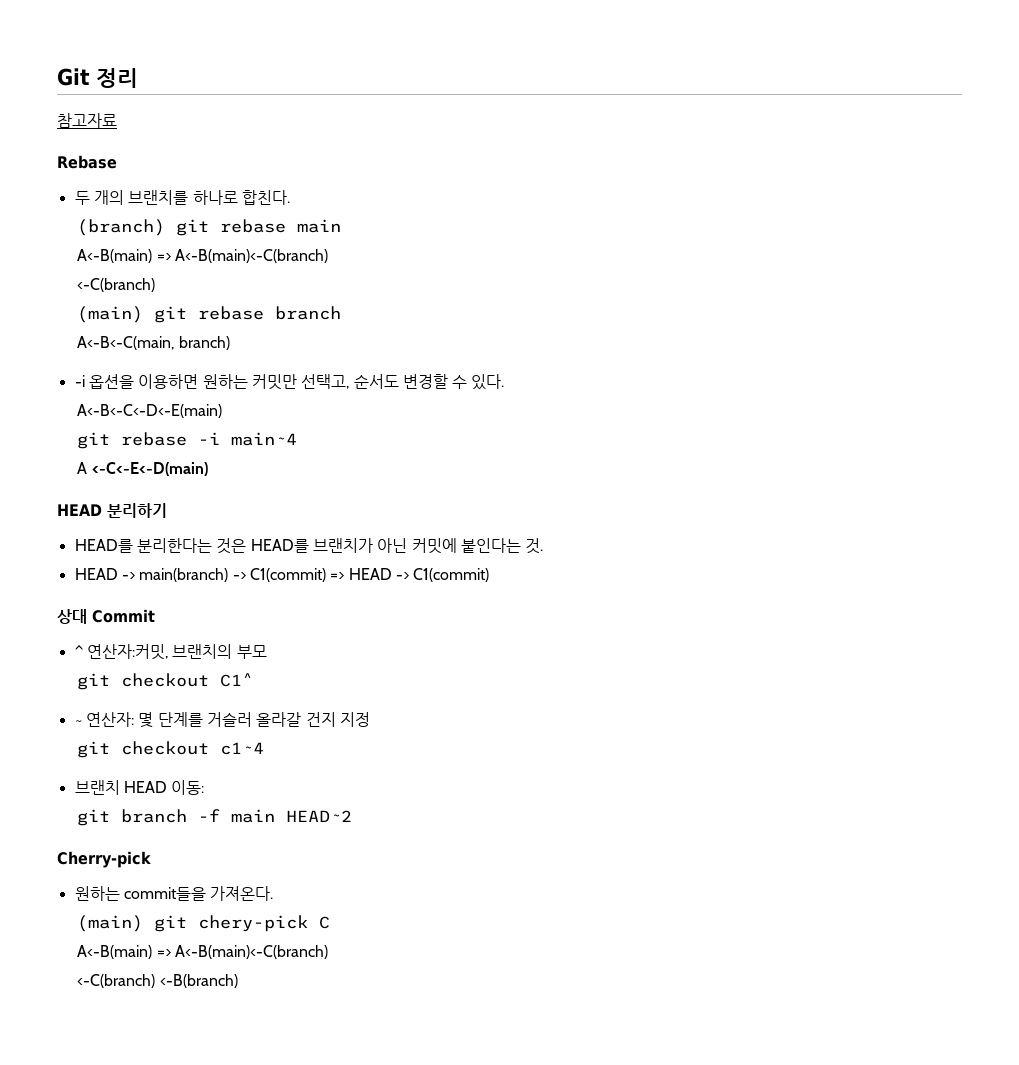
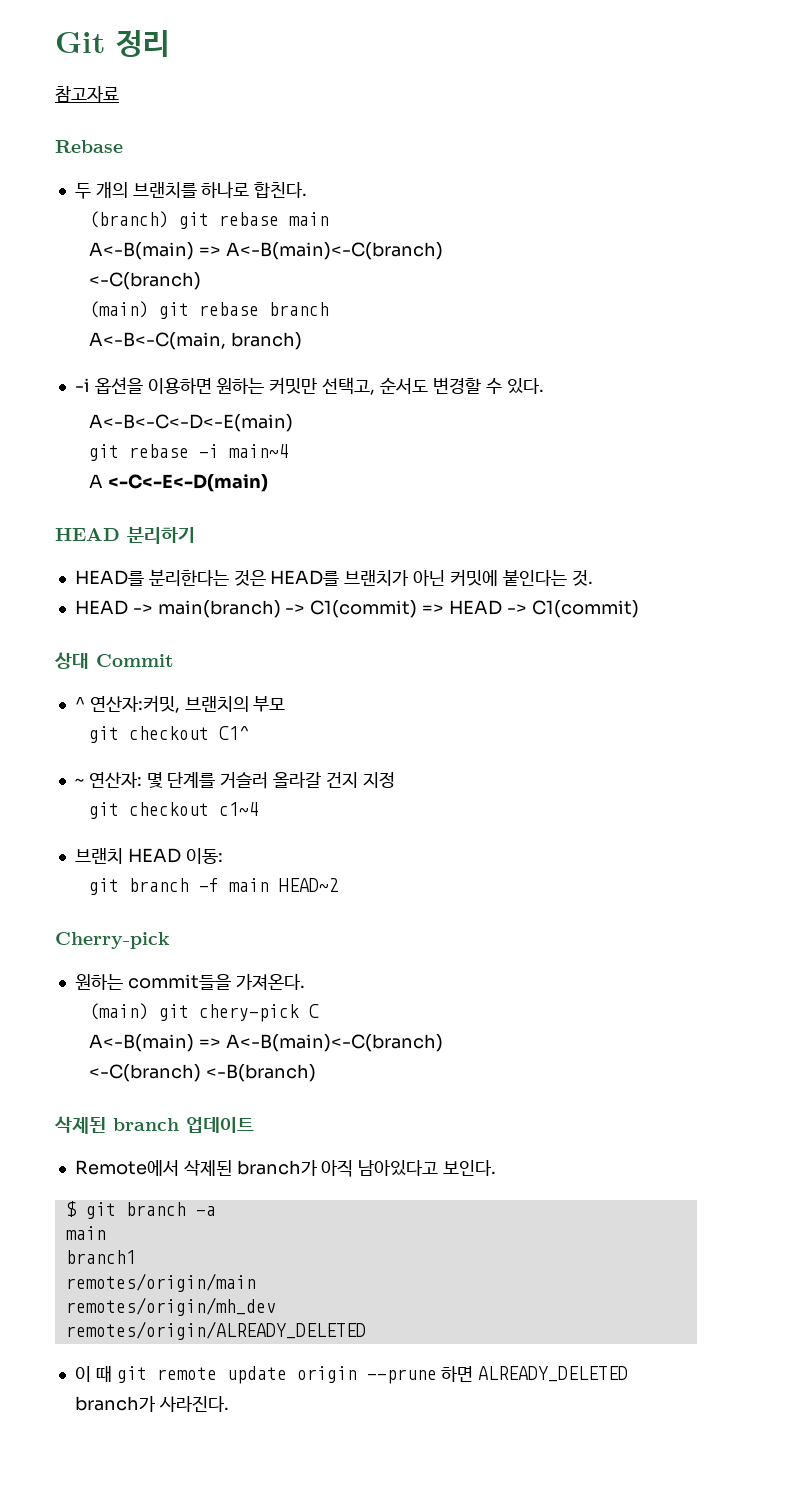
(238, 981) none -> [54,1116,254,1134] [74,1160,497,1177] [65,1201,216,1219] [65,1226,106,1240] [65,1250,136,1264] [65,1273,256,1292] [65,1297,276,1316] [65,1321,366,1340] [74,1365,629,1384] [74,1396,229,1412] // 삭제된 branch 업데이트 // Remote에서 삭제된 branch가 아직 남아있다고 보인다. // $ git branch -a // main // branch1 // remotes/origin/main // remotes/origin/mh_dev // remotes/origin/ALREADY_DELETED // 이 때 git remote update origin --prune 하면 ALREADY_DELETED branch가 사라진다.

